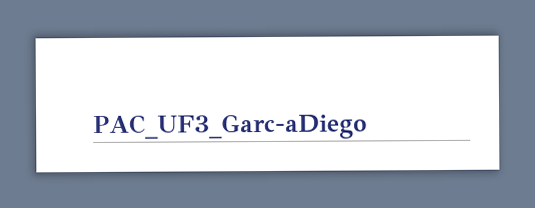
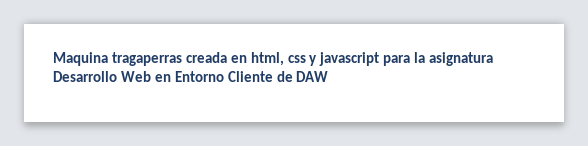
[93,113,367,141] PAC_UF3_Garc-aDiego -> [53,52,494,66] [53,71,329,82] Maquina tragaperras creada en html, css y javascript para la asignatura Desarrollo Web en Entorno Cliente de DAW

